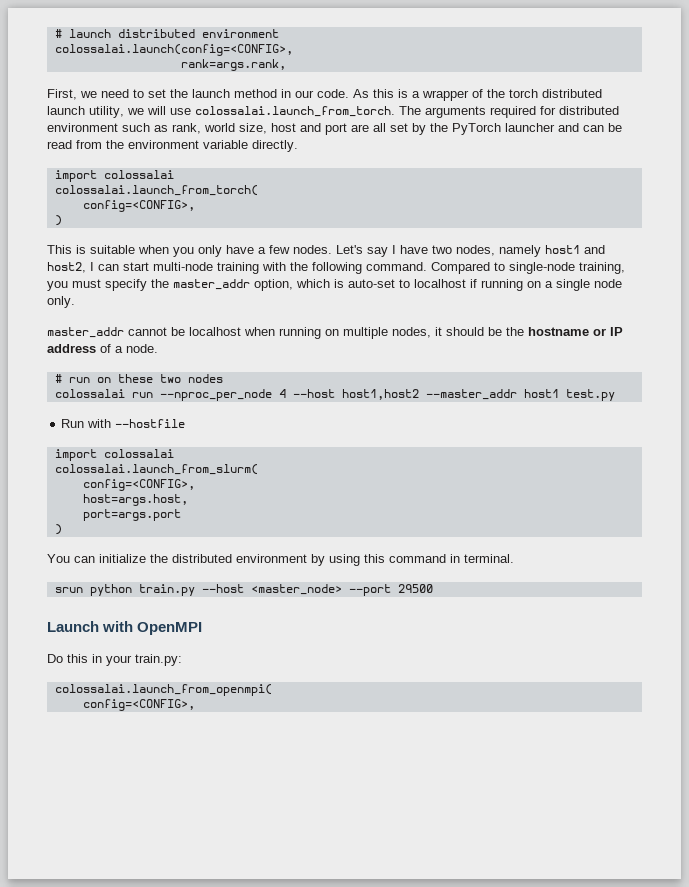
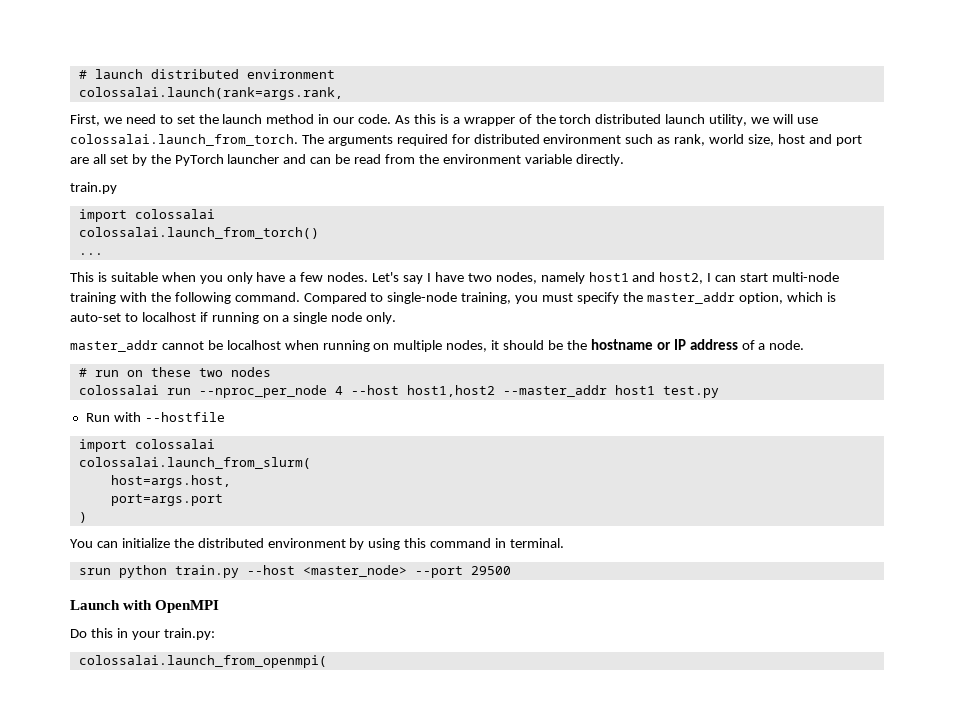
[54,44,293,56] [180,59,286,71] colossalai.launch(config=<CONFIG>, // rank=args.rank, -> [78,87,343,100] colossalai.launch(rank=args.rank,
[54,170,174,182] [54,185,258,196] [82,200,195,212] [54,215,62,226] // import colossalai // colossalai.launch_from_torch( // config=<CONFIG>, // ) -> [70,182,117,194] [78,209,215,222] [78,227,319,239] [78,253,103,255] // train.py // import colossalai // colossalai.launch_from_torch() // ...
[82,479,195,491] // config=<CONFIG>, -> (311, 463) none
[82,699,195,711] // config=<CONFIG>, -> (327, 661) none

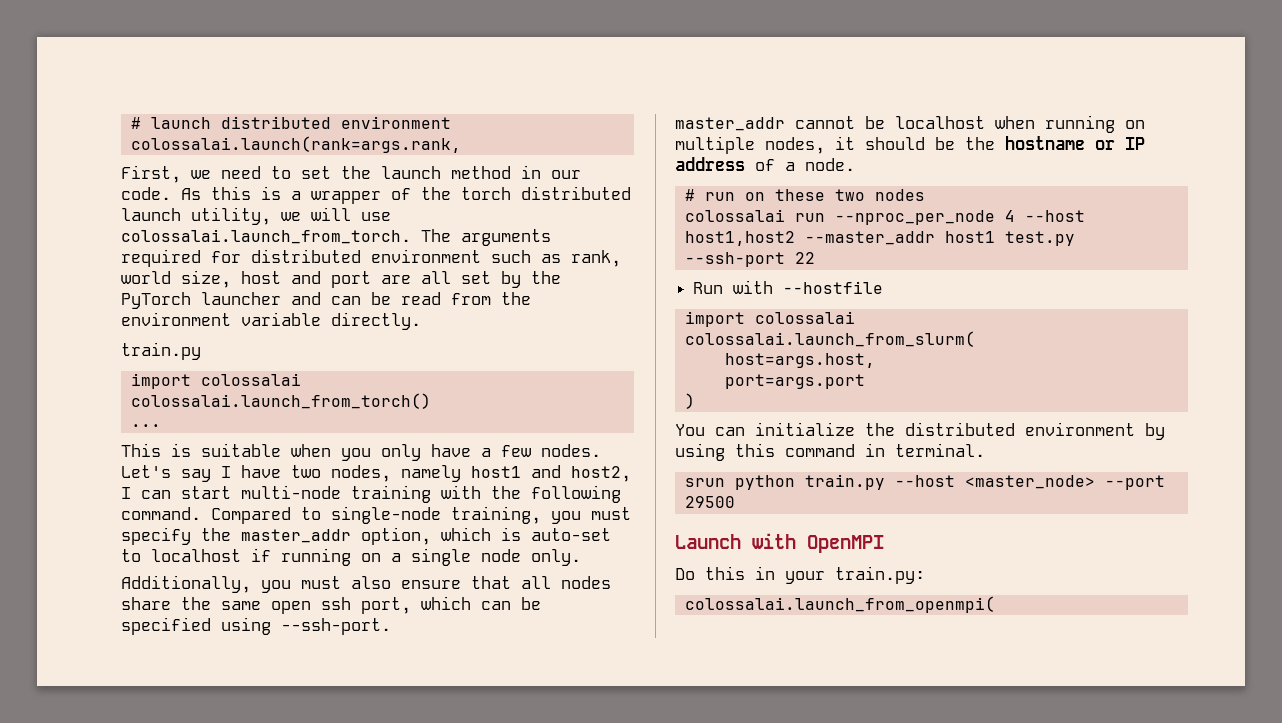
(397, 318) none -> [121,575,611,593] [121,596,541,614] [121,617,391,635] // Additionally, you must also ensure that all nodes share the same open ssh port, which can be specified using --ssh-port.
(719, 392) none -> [684,252,815,267] --ssh-port 22

